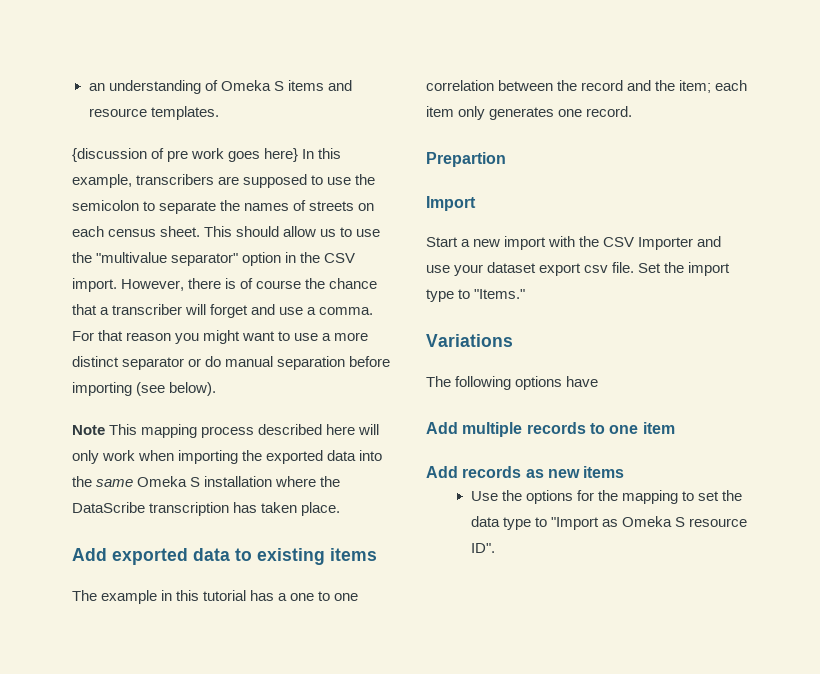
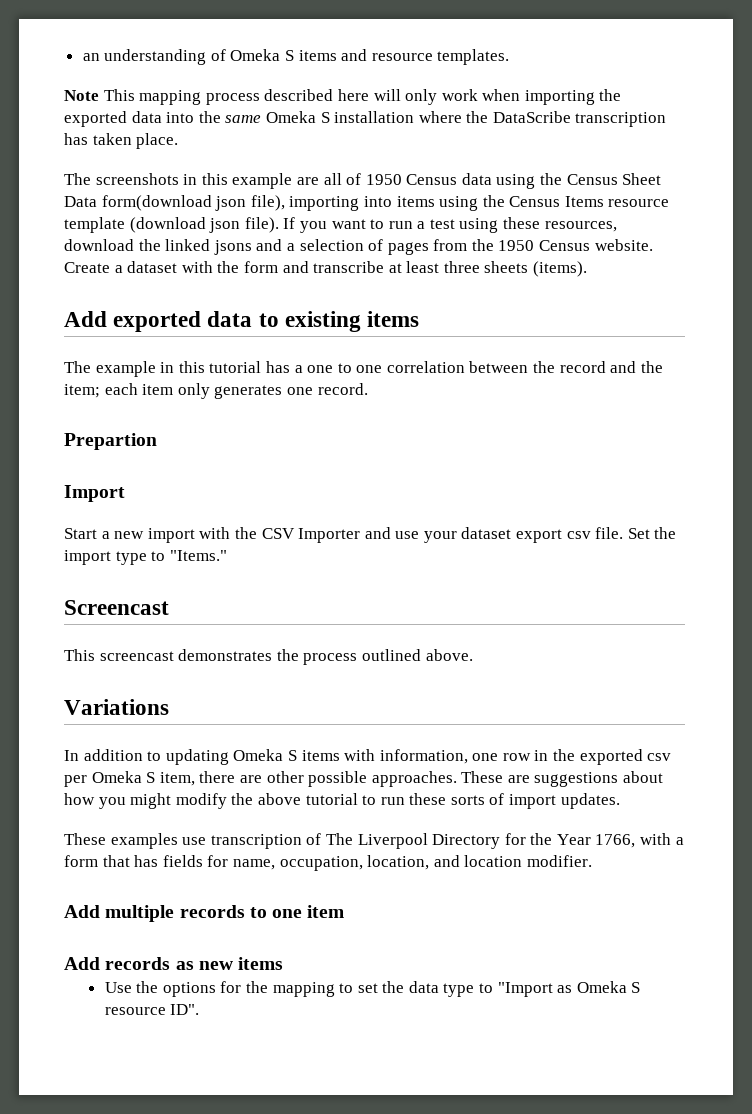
[72,148,342,162] [72,174,376,188] [72,200,375,214] [72,226,381,237] [72,252,356,266] [72,278,378,292] [72,304,374,318] [72,330,369,344] [72,356,391,370] [72,382,217,396] // {discussion of pre work goes here} In this example, transcribers are supposed to use the semicolon to separate the names of streets on each census sheet. This should allow us to use the "multivalue separator" option in the CSV import. However, there is of course the chance that a transcriber will forget and use a comma. For that reason you might want to use a more distinct separator or do manual separation before importing (see below). -> (510, 57) none
(341, 509) none -> [64,173,662,189] [64,195,670,211] [64,217,617,233] [64,239,653,255] [64,261,588,277] // The screenshots in this example are all of 1950 Census data using the Census Sheet Data form(download json file), importing into items using the Census Items resource template (download json file). If you want to run a test using these resources, download the linked jsons and a selection of pages from the 1950 Census website. Create a dataset with the form and transcribe at least three sheets (items).
[426,334,513,347] [426,376,599,390] Variations // The following options have -> [64,600,169,615] [64,649,473,665] [64,699,169,715] [64,749,672,765] [64,771,664,787] [64,793,620,809] [64,833,684,849] [64,855,592,871] Screencast // This screencast demonstrates the process outlined above. // Variations // In addition to updating Omeka S items with information, one row in the exported csv per Omeka S item, there are other possible approaches. These are suggestions about how you might modify the above tutorial to run these sorts of import updates. // These examples use transcription of The Liverpool Directory for the Year 1766, with a form that has fields for name, occupation, location, and location modifier.

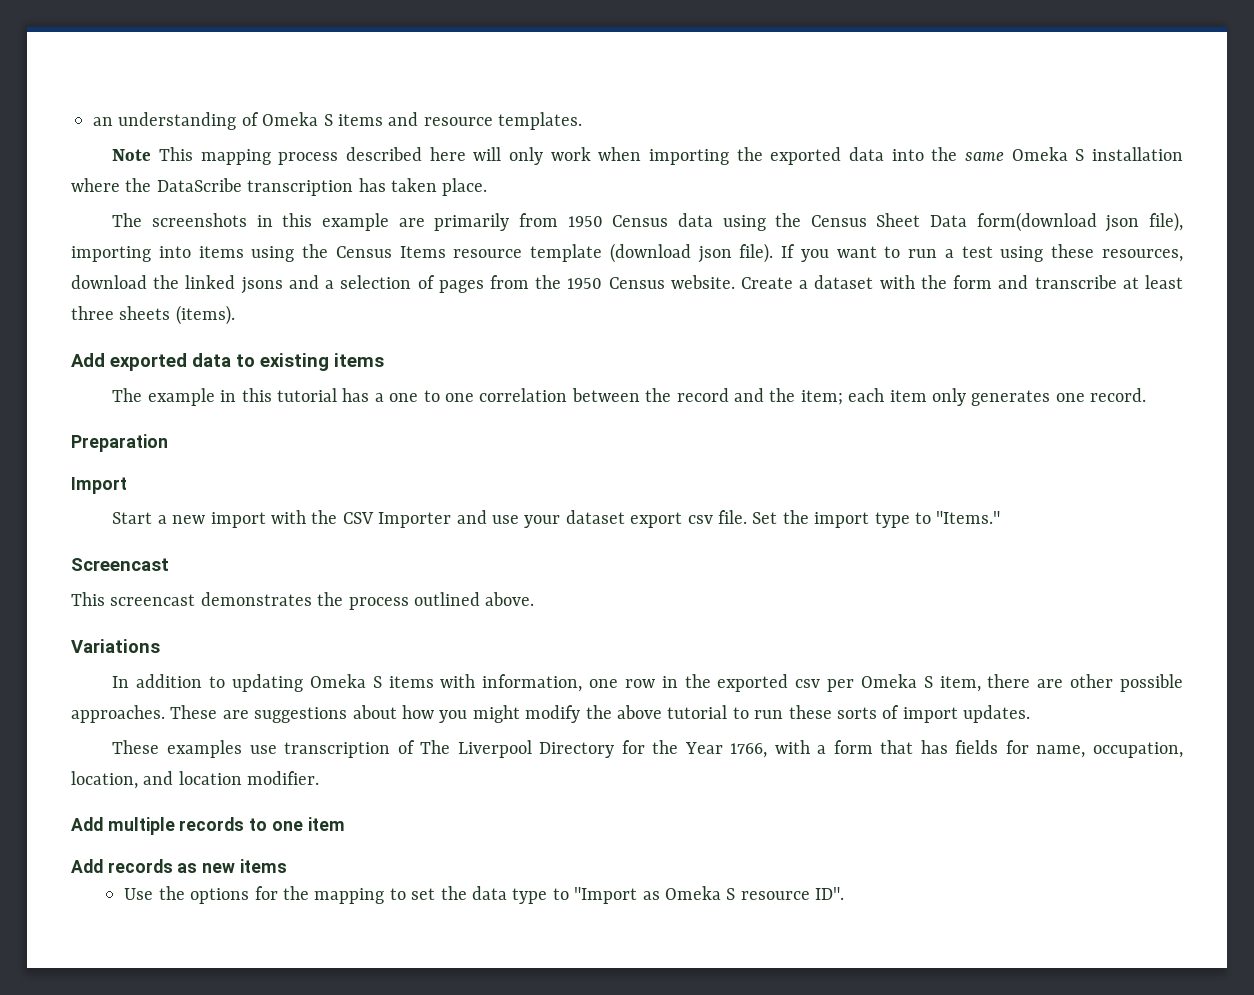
[323,173,362,185] all of -> [434,213,558,231] primarily from
[64,433,157,450] Prepartion -> [71,434,168,452] Preparation

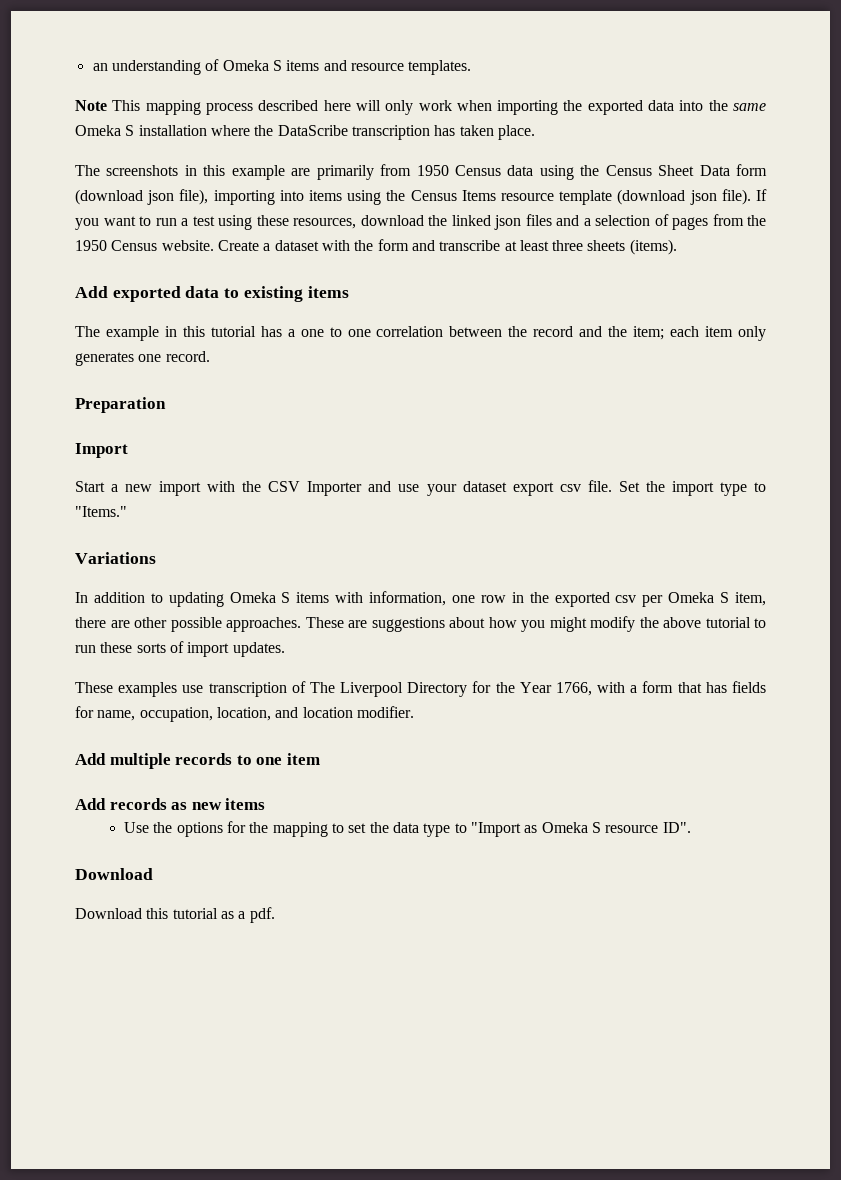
[976,212,1097,232] form(download -> [736,164,767,176] [75,189,143,205] form (download
[240,277,283,294] jsons -> [494,214,552,230] json files
[71,558,169,571] [71,592,535,610] // Screencast // This screencast demonstrates the process outlined above. -> (127, 511) none
(845, 893) none -> [75,868,153,880] [75,907,275,923] // Download // Download this tutorial as a pdf.

